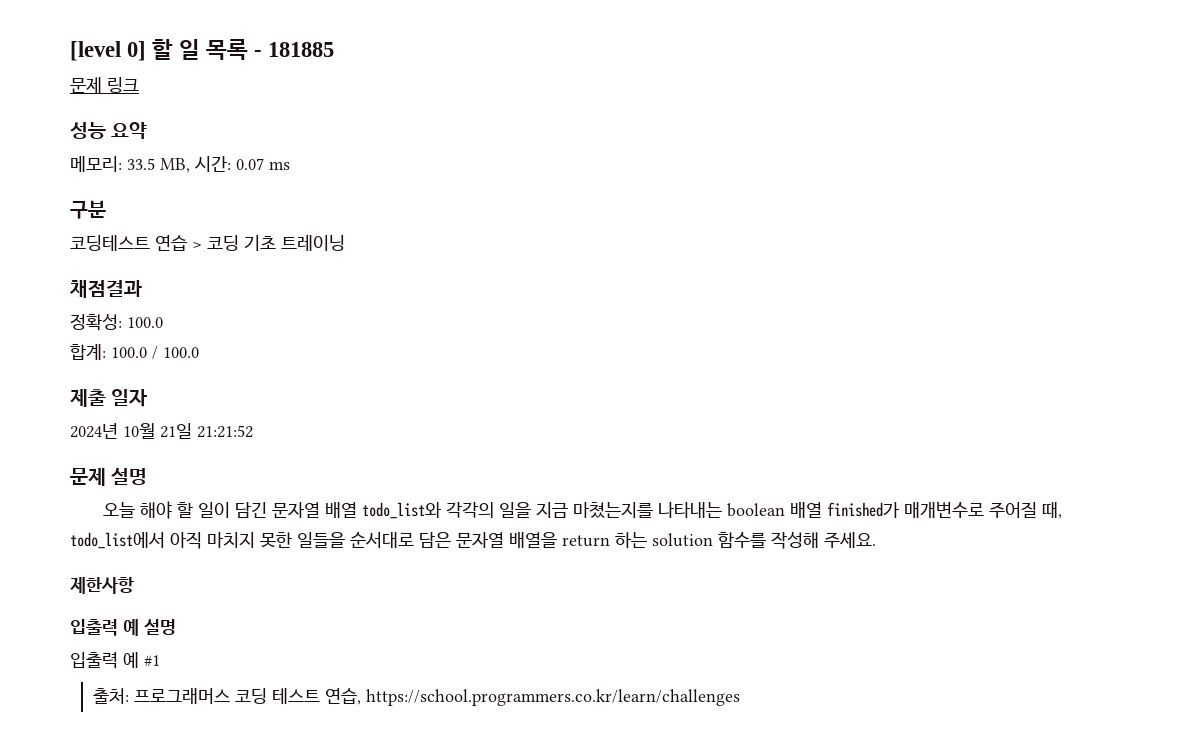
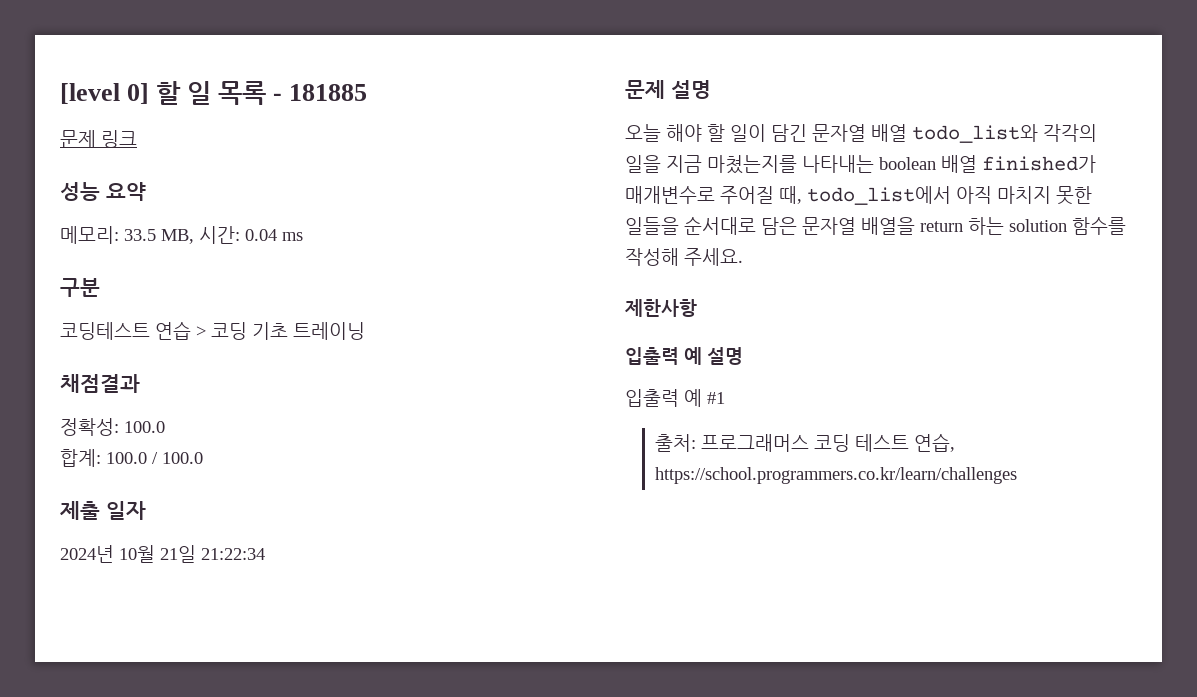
[236,158,264,170] 0.07 -> [245,229,277,241] 0.04
[197,425,253,438] 21:21:52 -> [201,548,265,560] 21:22:34

